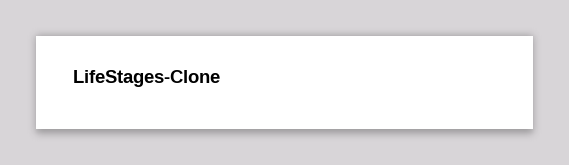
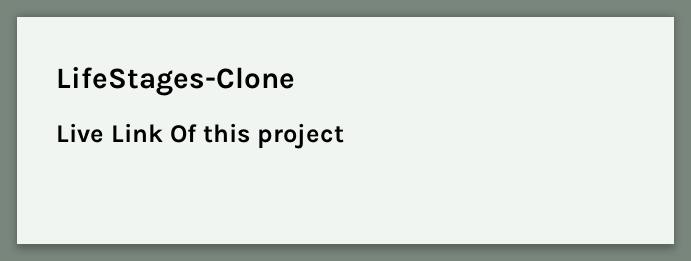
(220, 78) none -> [56,123,344,149] // Live Link Of this project

